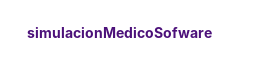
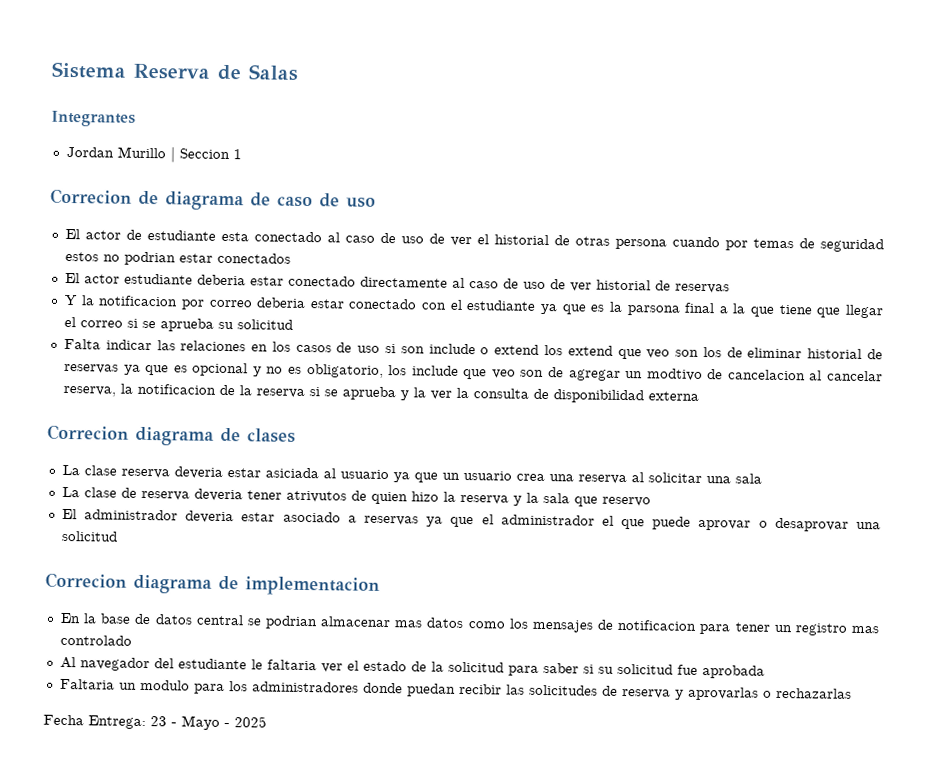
[27,26,212,38] simulacionMedicoSofware -> [51,61,298,81] [51,110,136,127] [65,146,242,163] [50,188,376,211] [64,228,884,253] [64,251,291,266] [64,272,730,294] [63,294,883,319] [63,316,293,332] [63,338,883,360] [63,362,883,382] [62,383,699,404] [47,424,296,446] [61,464,762,485] [61,486,651,507] [61,508,881,532] [60,530,118,542] [45,572,380,596] [59,612,880,636] [59,634,132,646] [59,656,765,679] [59,678,852,701] [43,714,267,730] Sistema Reserva de Salas // Integrantes // Jordan Murillo | Seccion 1 // Correcion de diagrama de caso de uso // El actor de estudiante esta conectado al caso de uso de ver el historial de otras persona cuando por temas de seguridad estos no podrian estar conectados // El actor estudiante deberia estar conectado directamente al caso de uso de ver historial de reservas // Y la notificacion por correo deberia estar conectado con el estudiante ya que es la parsona final a la que tiene que llegar el correo si se aprueba su solicitud // Falta indicar las relaciones en los casos de uso si son include o extend los extend que veo son los de eliminar historial de reservas ya que es opcional y no es obligatorio, los include que veo son de agregar un modtivo de cancelacion al cancelar reserva, la notificacion de la reserva si se aprueba y la ver la consulta de disponibilidad externa // Correcion diagrama de clases // La clase reserva deveria estar asiciada al usuario ya que un usuario crea una reserva al solicitar una sala // La clase de reserva deveria tener atrivutos de quien hizo la reserva y la sala que reservo // El administrador deveria estar asociado a reservas ya que el administrador el que puede aprovar o desaprovar una solicitud // Correcion diagrama de implementacion // En la base de datos central se podrian almacenar mas datos como los mensajes de notificacion para tener un registro mas controlado // Al navegador del estudiante le faltaria ver el estado de la solicitud para saber si su solicitud fue aprobada // Faltaria un modulo para los administradores donde puedan recibir las solicitudes de reserva y aprovarlas o rechazarlas // Fecha Entrega: 23 - Mayo - 2025

